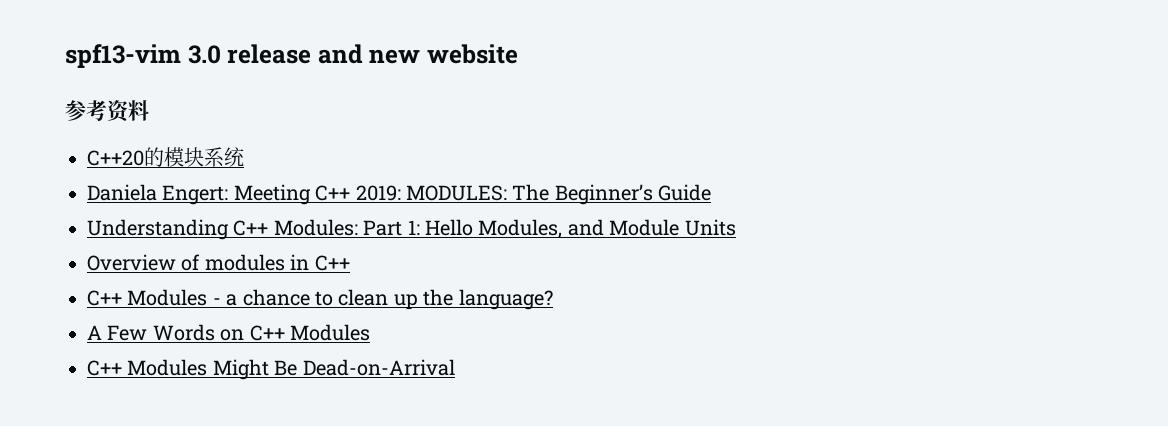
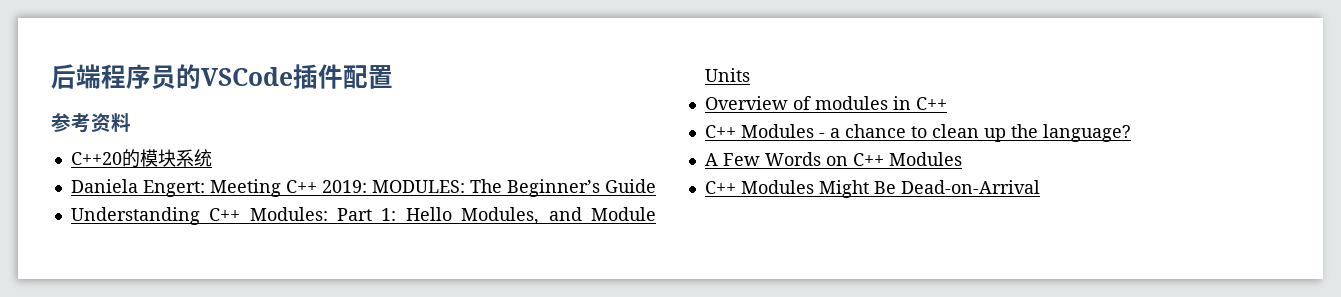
[65,44,519,68] spf13-vim 3.0 release and new website -> [51,64,393,89] 后端程序员的VSCode插件配置

